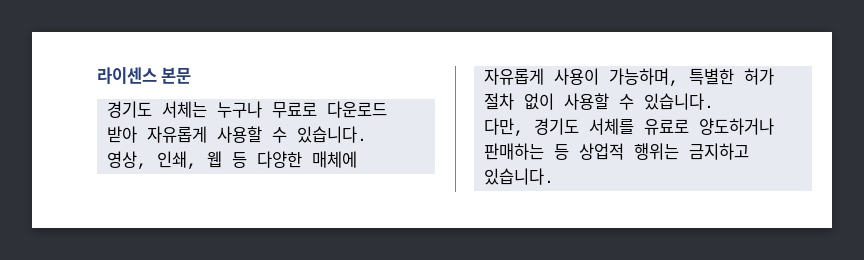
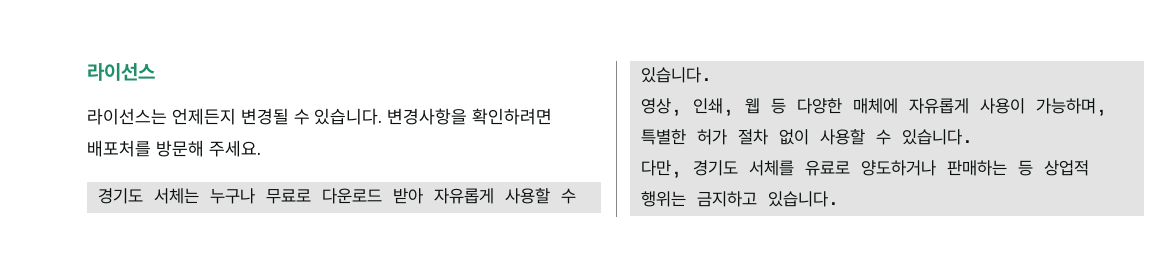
[97,67,192,84] 라이센스 본문 -> [87,63,155,81] [87,108,553,125] [87,140,261,157] 라이선스 // 라이선스는 언제든지 변경될 수 있습니다. 변경사항을 확인하려면 배포처를 방문해 주세요.

